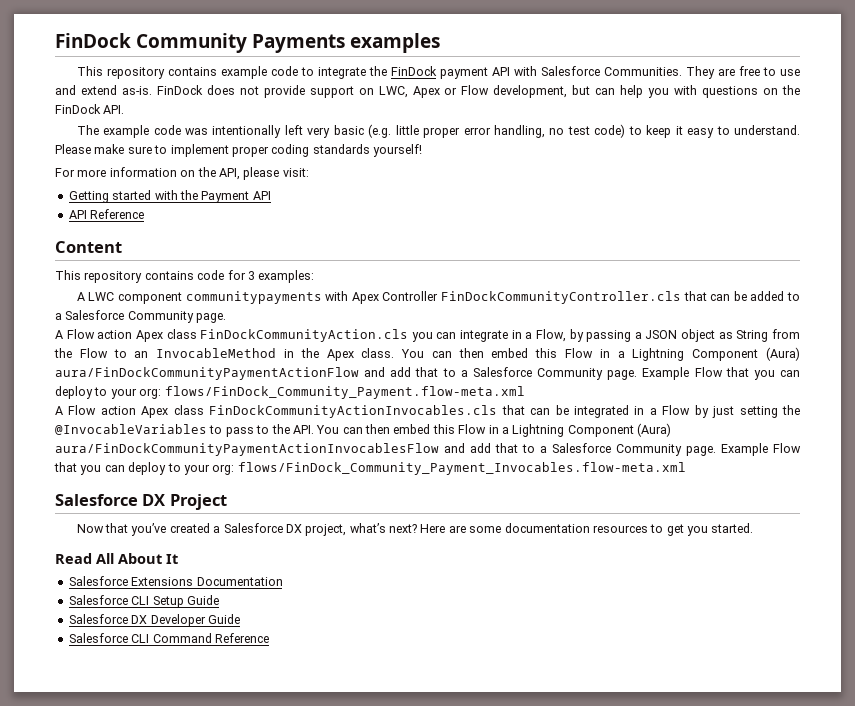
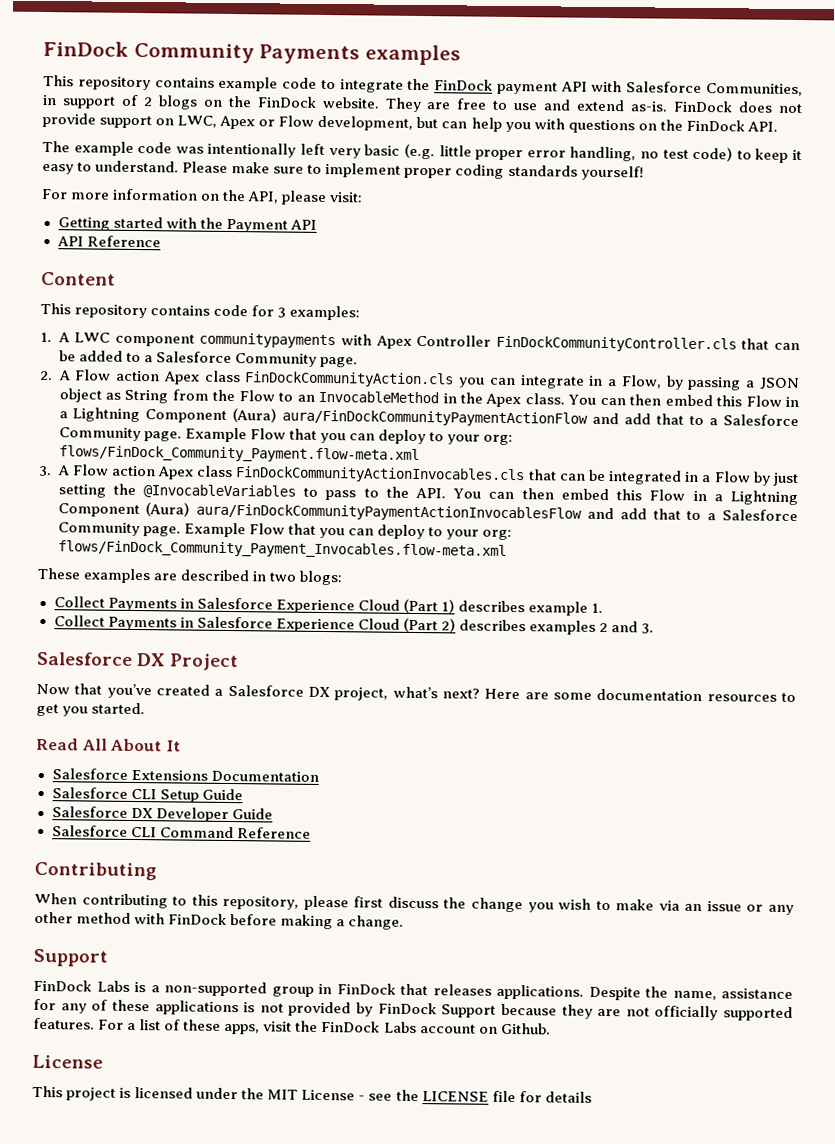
[603,67,682,76] Communities. -> [705,83,803,97] [42,94,380,110] Communities, in support of 2 blogs on the FinDock website.
(315, 276) none -> [40,331,52,343] 1.
(227, 318) none -> [40,370,53,381] 2.
(525, 392) none -> [39,465,52,477] 3.
(686, 468) none -> [37,567,344,586] [53,596,603,616] [53,615,655,635] // These examples are described in two blogs: // Collect Payments in Salesforce Experience Cloud (Part 1) describes example 1. // Collect Payments in Salesforce Experience Cloud (Part 2) describes examples 2 and 3.
(269, 638) none -> [34,861,157,881] [34,892,794,916] [34,911,405,930] [33,948,108,967] [33,979,793,1001] [33,998,793,1022] [33,1017,551,1035] [32,1054,103,1069] [32,1085,592,1103] // Contributing // When contributing to this repository, please first discuss the change you wish to make via an issue or any other method with FinDock before making a change. // Support // FinDock Labs is a non-supported group in FinDock that releases applications. Despite the name, assistance for any of these applications is not provided by FinDock Support because they are not officially supported features. For a list of these apps, visit the FinDock Labs account on Github. // License // This project is licensed under the MIT License - see the LICENSE file for details

